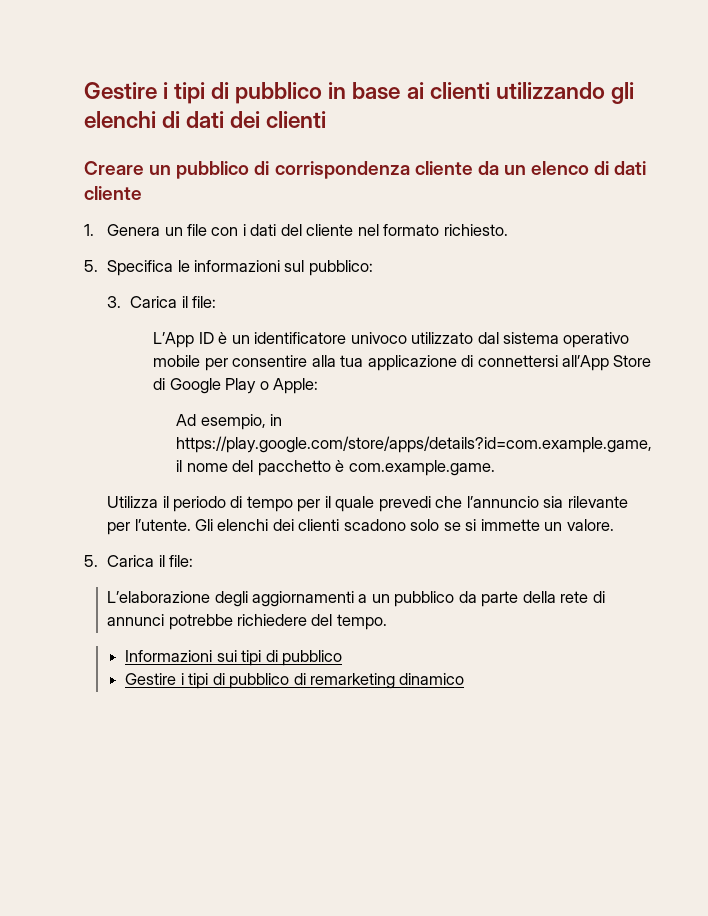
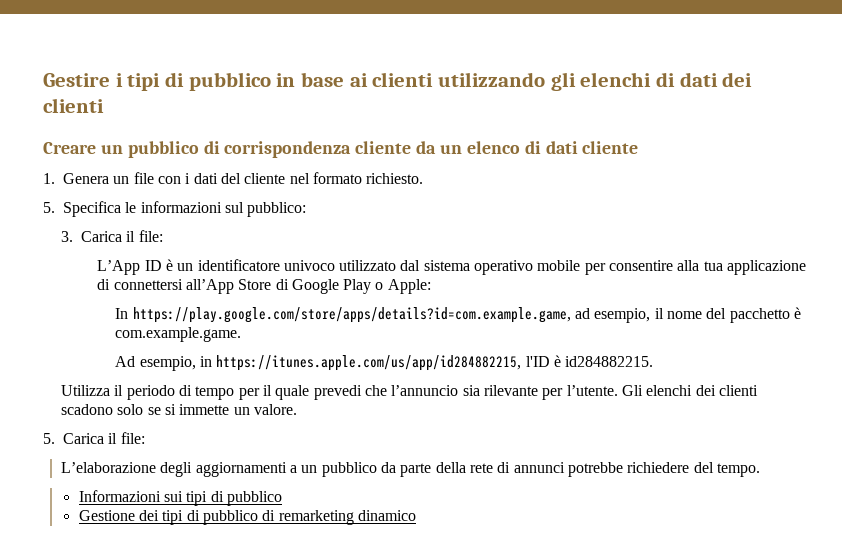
[176,414,283,430] [176,436,653,453] Ad esempio, in https://play.google.com/store/apps/details?id=com.example.game, -> [115,307,651,323] In https://play.google.com/store/apps/details?id=com.example.game, ad esempio,
(495, 468) none -> [115,355,654,371] // Ad esempio, in https://itunes.apple.com/us/app/id284882215, l'ID è id284882215.
[125,673,184,685] Gestire i -> [78,510,159,521] Gestione dei

